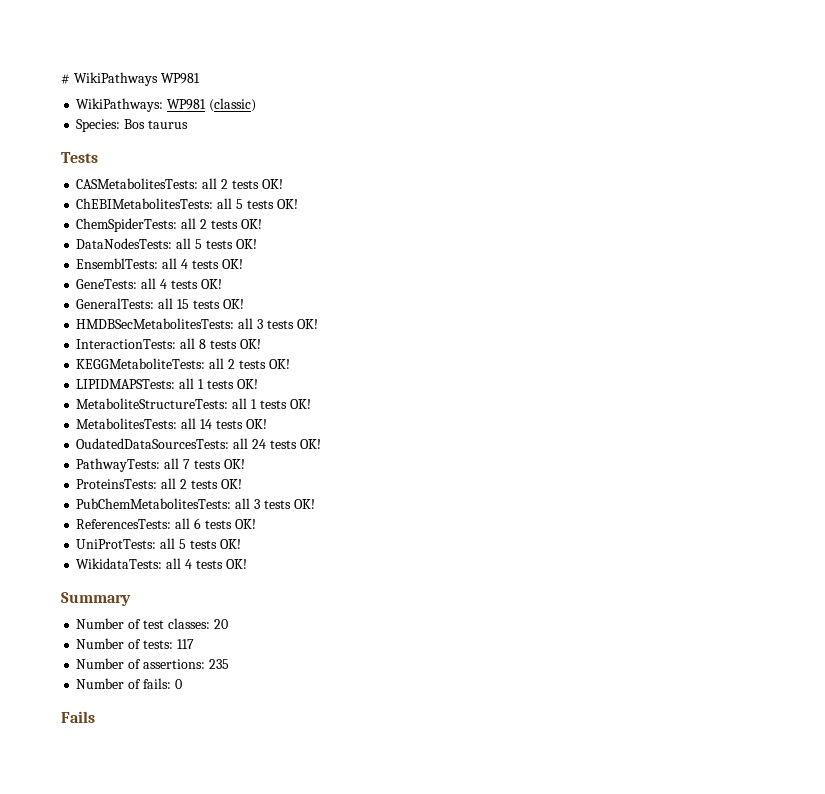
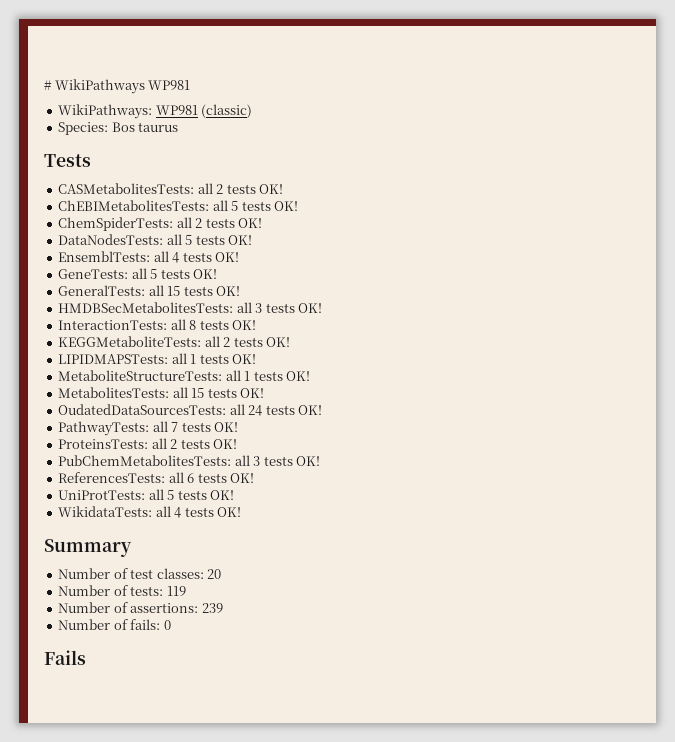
[159,279,167,289] 4 -> [150,269,158,279] 5
[199,419,212,429] 14 -> [191,388,205,398] 15
[176,639,194,649] 117 -> [166,586,186,596] 119
[208,659,229,669] 235 -> [201,603,223,613] 239

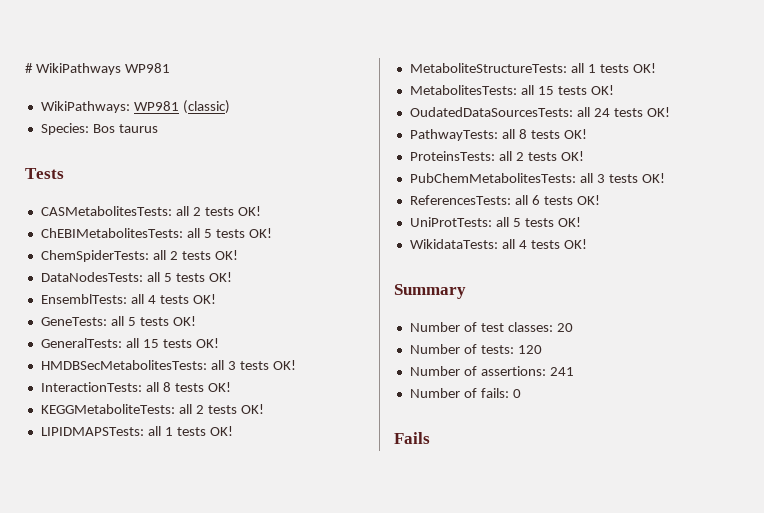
[171,422,179,432] 7 -> [518,129,527,139] 8
[166,586,186,596] 119 -> [517,345,542,354] 120
[201,603,223,613] 239 -> [549,367,574,376] 241

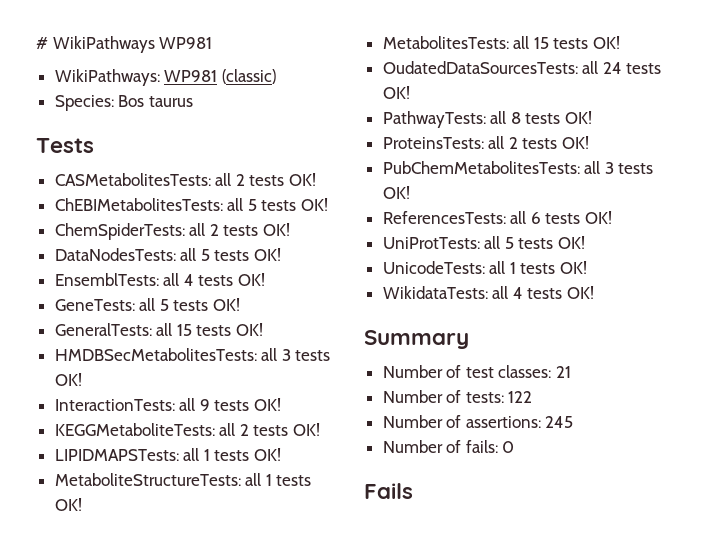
[162,382,171,392] 8 -> [199,399,210,411] 9
(581, 222) none -> [382,261,588,274] // UnicodeTests: all 1 tests OK!
[556,323,573,332] 20 -> [556,366,572,378] 21
[517,345,542,354] 120 -> [508,391,533,403] 122
[549,367,574,376] 241 -> [545,416,574,428] 245

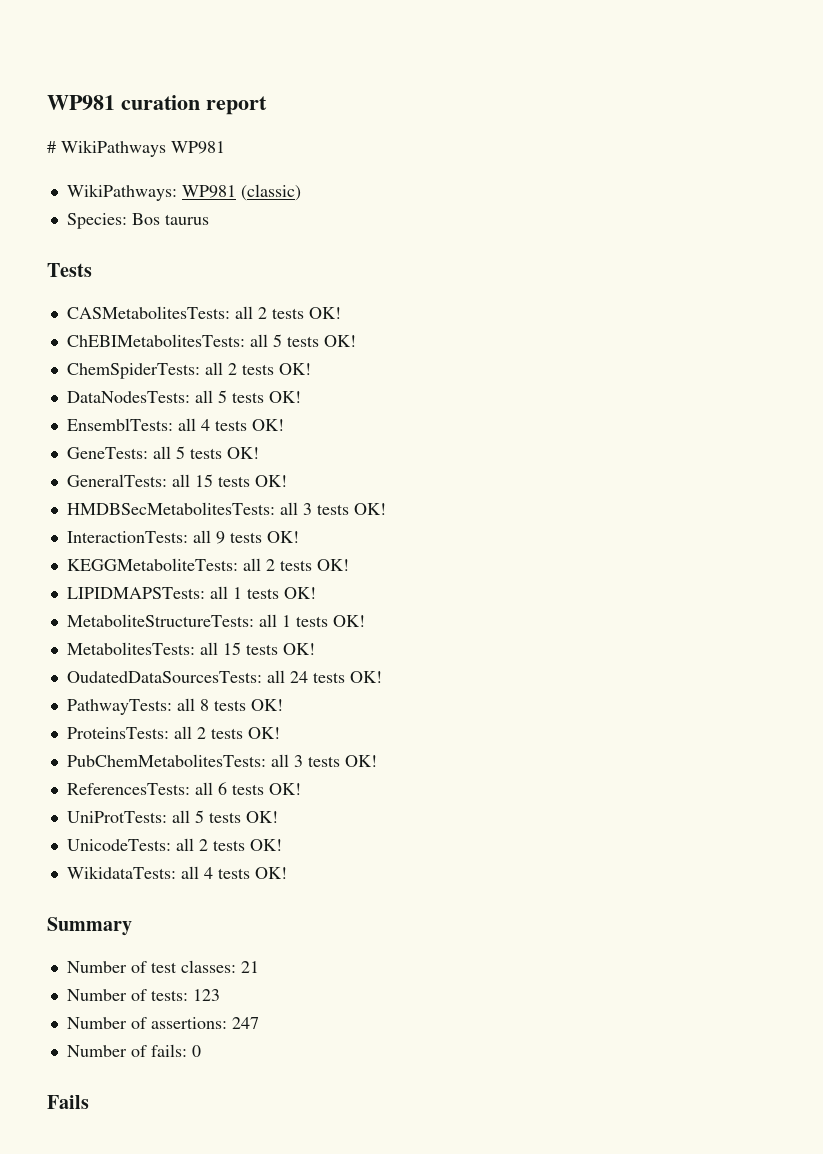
(36, 43) none -> [47,95,267,115] WP981 curation report //
[509,262,516,274] 1 -> [198,839,208,851] 2
[508,391,533,403] 122 -> [192,989,220,1001] 123
[545,416,574,428] 245 -> [231,1017,259,1029] 247

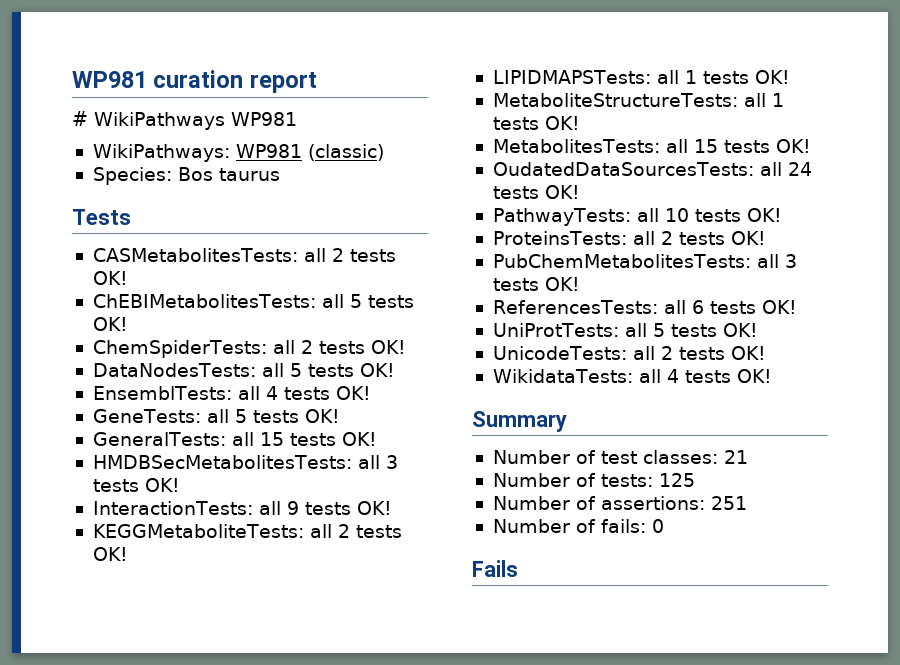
[199,699,209,711] 8 -> [664,208,689,222] 10
[192,989,220,1001] 123 -> [658,473,695,487] 125
[231,1017,259,1029] 247 -> [710,496,747,510] 251

